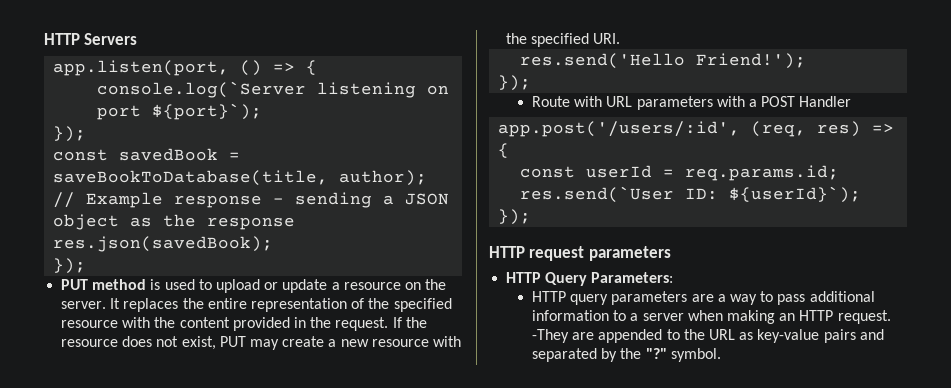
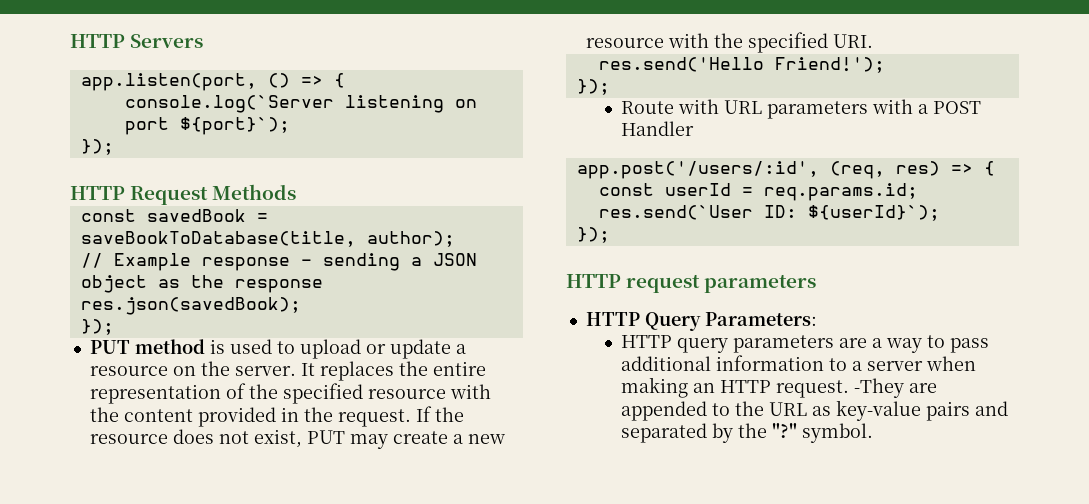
(87, 134) none -> [70,184,297,205] // HTTP Request Methods

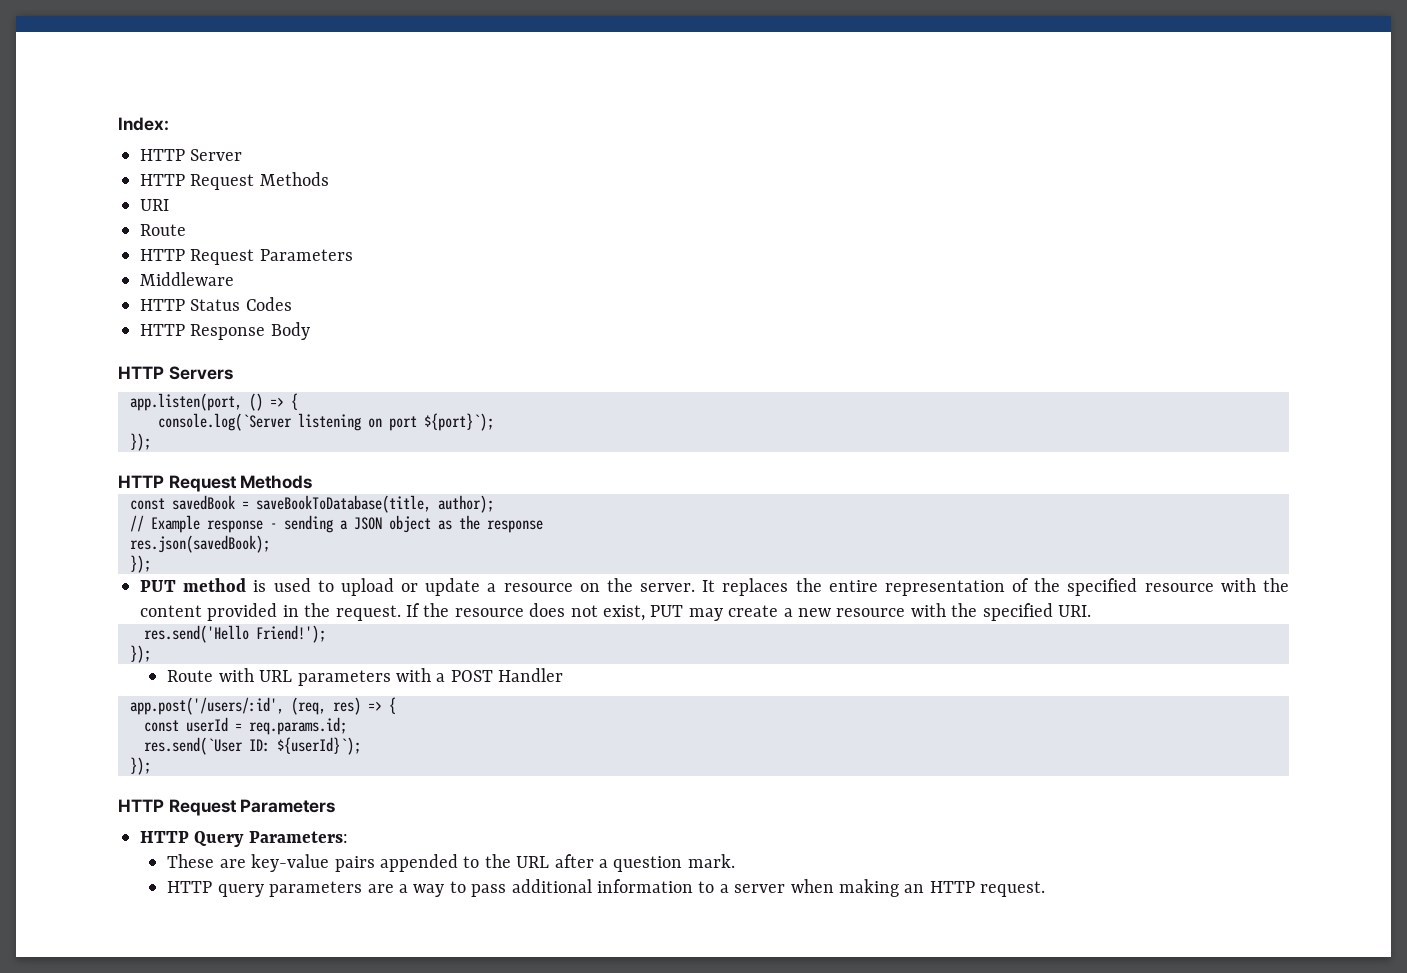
(70, 41) none -> [118,117,169,131] [140,149,243,161] [140,172,329,190] [140,199,169,211] [140,224,186,236] [140,249,353,265] [140,272,234,286] [140,297,292,311] [140,322,310,340] Index: // HTTP Server // HTTP Request Methods // URI // Route // HTTP Request Parameters // Middleware // HTTP Status Codes // HTTP Response Body //
[626,274,817,293] request parameters -> [168,799,336,816] Request Parameters
(817, 319) none -> [167,854,735,872] // These are key-value pairs appended to the URL after a question mark.
[853,378,937,398] [620,400,1008,421] [620,423,873,443] -They are appended to the URL as key-value pairs and separated by the "?" symbol. -> (1046, 889) none

